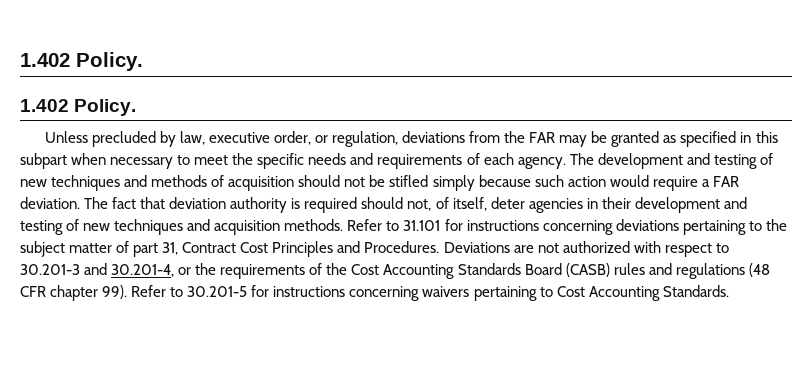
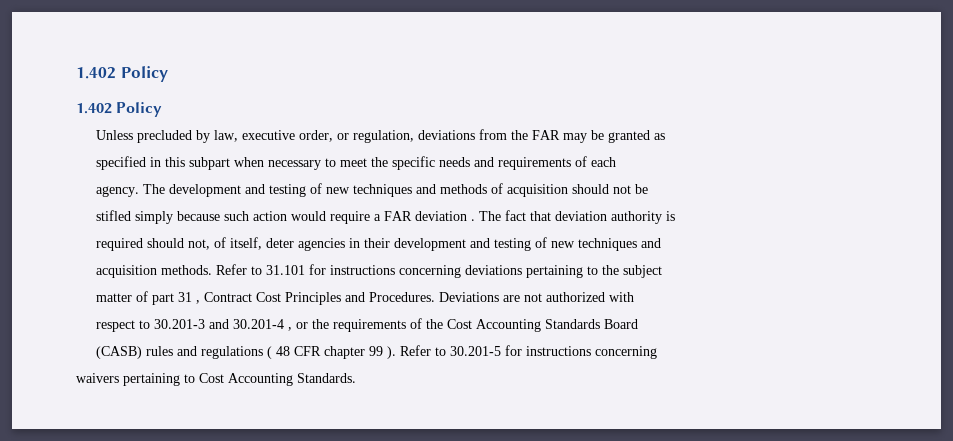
[20,52,143,71] [20,99,137,116] 1.402 Policy. // 1.402 Policy. -> [76,66,168,82] [76,102,163,117] 1.402 Policy // 1.402 Policy
(677, 139) none -> (666, 136) //
(514, 159) none -> (617, 162) //
(386, 181) none -> (649, 189) //
[20,197,80,209] deviation. -> [415,211,476,221] deviation .
(301, 203) none -> (676, 216) //
(211, 225) none -> (662, 243) //
(65, 249) none -> (663, 271) //
[162,242,179,255] 31, -> [178,292,201,304] 31 ,
(661, 247) none -> (635, 297) //
[111,264,175,277] 30.201-4, -> [233,319,293,331] 30.201-4 ,
(562, 269) none -> (639, 324) //
[748,263,770,277] [20,285,128,301] (48 CFR chapter 99). -> [267,346,397,359] ( 48 CFR chapter 99 ).
(420, 293) none -> (658, 352) //

